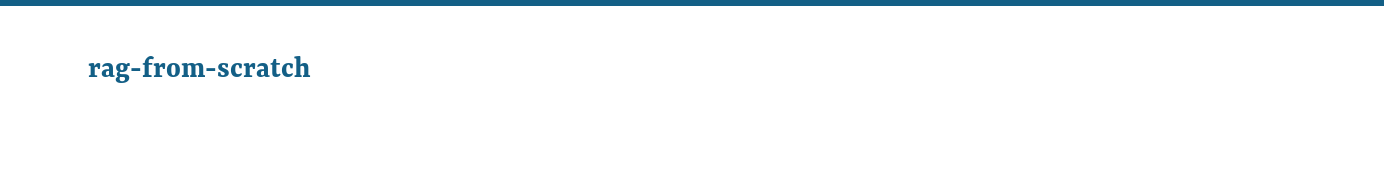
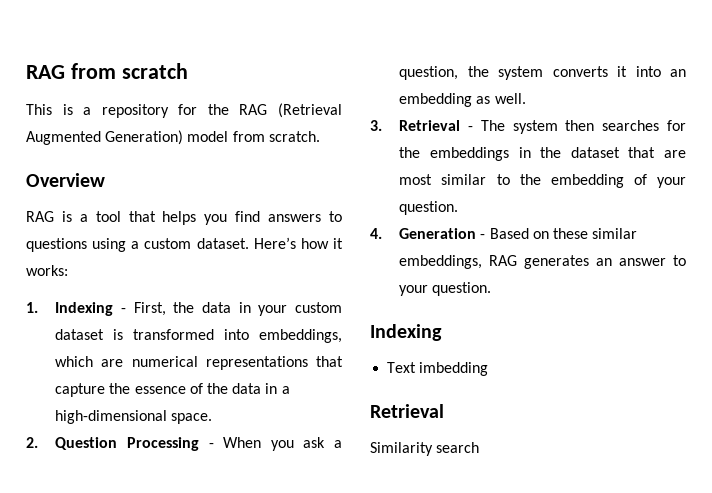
[88,56,311,83] rag-from-scratch -> [26,63,188,79] [26,103,342,118] [26,130,320,145] [26,173,105,187] [26,211,342,225] [26,237,343,252] [26,265,68,276] [26,302,342,316] [55,329,342,343] [55,356,343,370] [55,383,290,397] [55,410,213,424] [26,437,342,451] [399,66,686,80] [399,93,526,107] [370,120,686,134] [399,147,686,161] [399,174,686,188] [399,201,459,215] [370,228,638,239] [399,255,686,269] [399,282,492,296] [370,324,442,341] [387,362,489,376] [370,404,444,418] [370,442,480,456] RAG from scratch // This is a repository for the RAG (Retrieval Augmented Generation) model from scratch. // Overview // RAG is a tool that helps you find answers to questions using a custom dataset. Here’s how it works: // 1. Indexing - First, the data in your custom dataset is transformed into embeddings, which are numerical representations that capture the essence of the data in a high-dimensional space. // 2. Question Processing - When you ask a question, the system converts it into an embedding as well. // 3. Retrieval - The system then searches for the embeddings in the dataset that are most similar to the embedding of your question. // 4. Generation - Based on these similar embeddings, RAG generates an answer to your question. // Indexing // Text imbedding // Retrieval // Similarity search

